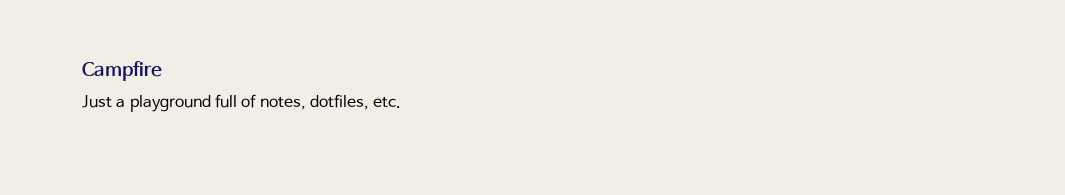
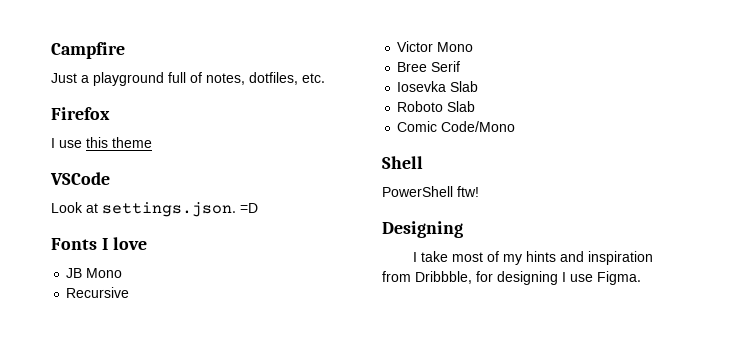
(402, 102) none -> [51,107,110,120] [51,137,152,148] [50,172,110,185] [51,202,258,217] [51,237,147,250] [66,268,123,278] [66,287,130,298] [397,41,474,52] [397,61,461,72] [397,81,479,92] [397,101,476,112] [397,121,516,132] [382,156,423,169] [382,186,479,197] [382,221,463,238] [413,251,654,265] [382,271,641,285] // Firefox // I use this theme // VSCode // Look at settings.json. =D // Fonts I love // JB Mono // Recursive // Victor Mono // Bree Serif // Iosevka Slab // Roboto Slab // Comic Code/Mono // Shell // PowerShell ftw! // Designing // I take most of my hints and inspiration from Dribbble, for designing I use Figma.

